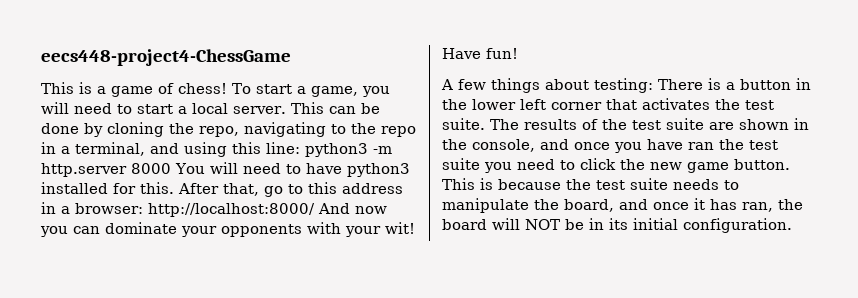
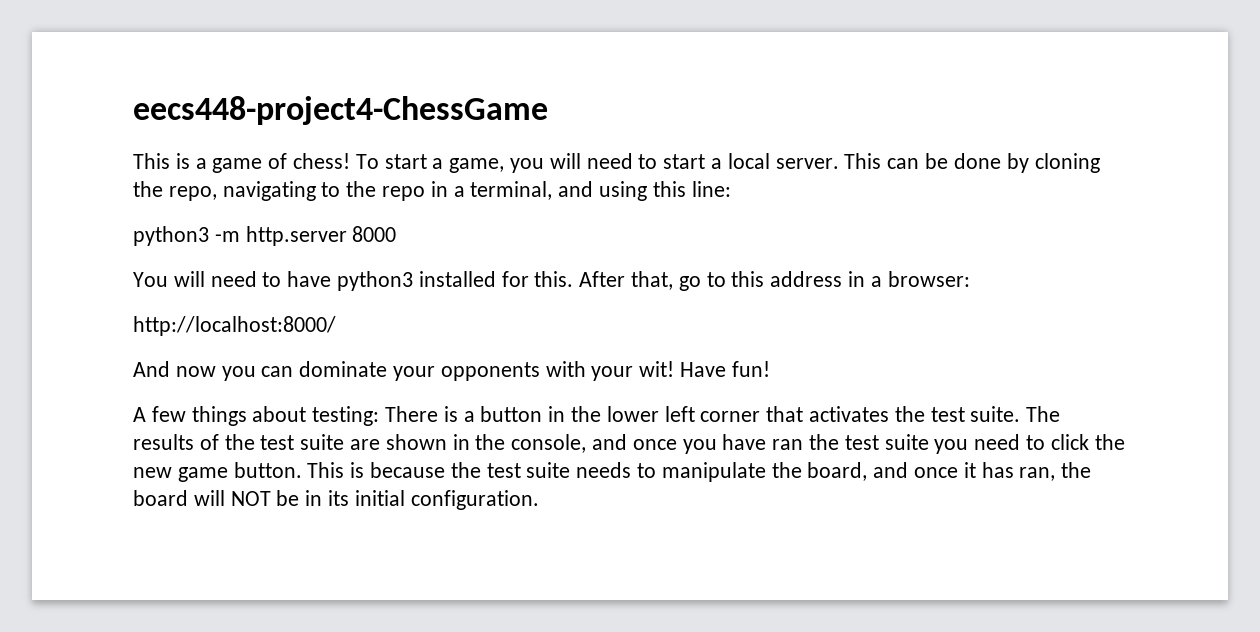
(300, 148) none -> (731, 189) //
(171, 168) none -> (397, 234) //
(143, 208) none -> (970, 279) //
(315, 210) none -> (336, 326) //

